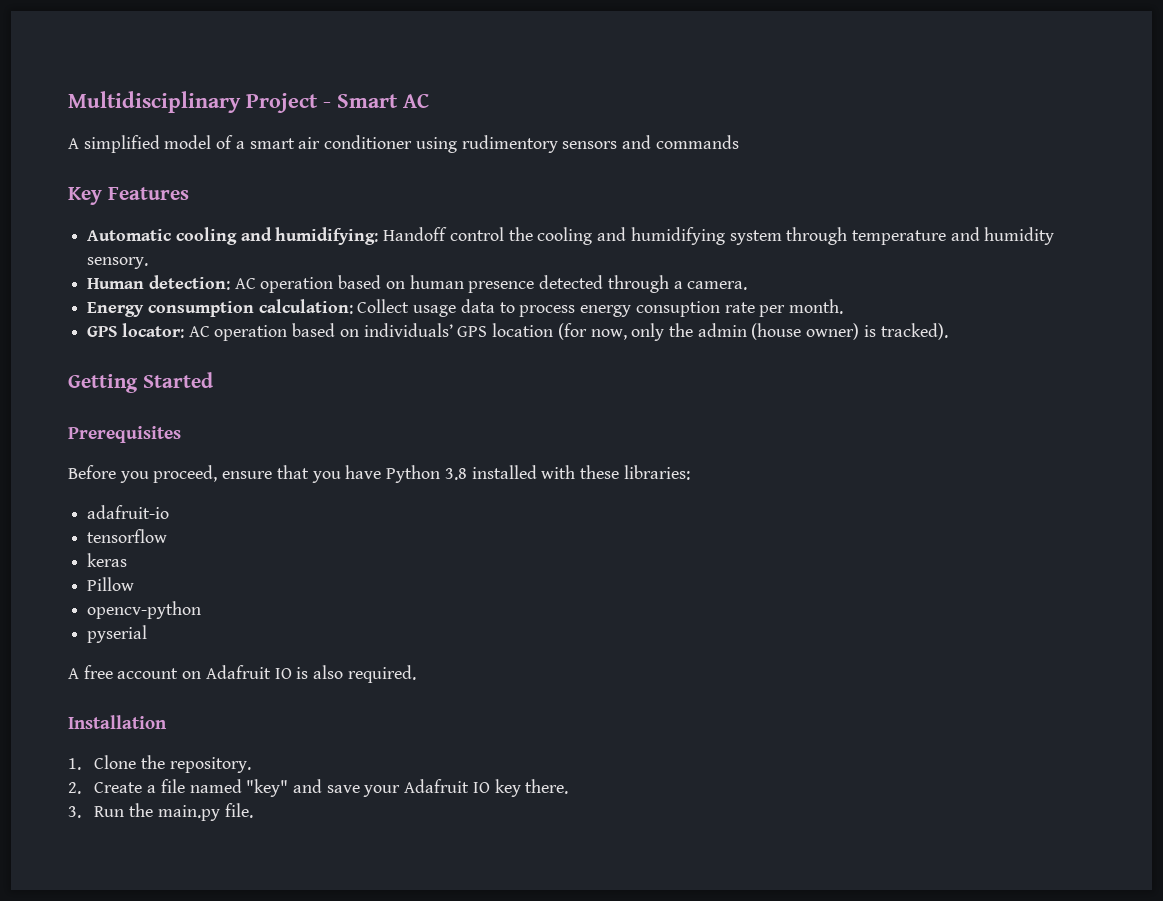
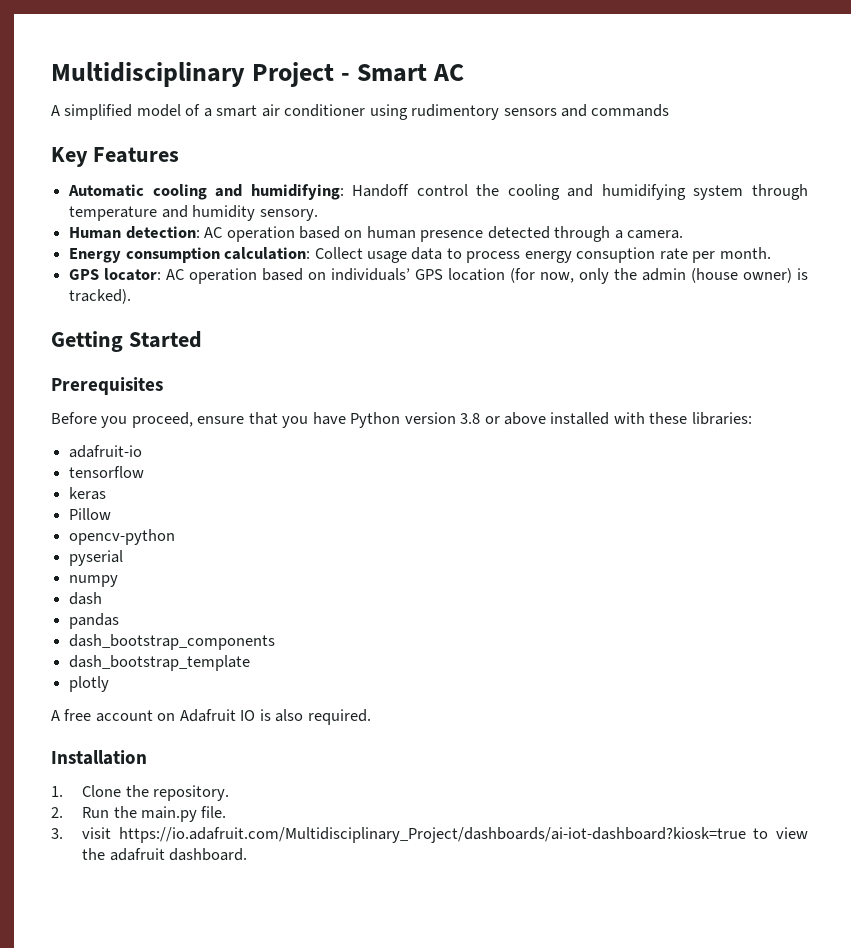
[444,468,467,480] 3.8 -> [404,412,547,425] version 3.8 or above
(148, 634) none -> [69,575,119,587] [69,592,103,605] [69,613,120,629] [69,634,276,650] [69,655,251,671] [69,676,110,692] // numpy // dash // pandas // dash_bootstrap_components // dash_bootstrap_template // plotly
[94,779,569,797] [68,803,253,821] Create a file named "key" and save your Adafruit IO key there. // 3. Run the main.py file. -> [82,806,227,822] [51,827,808,843] [82,848,248,861] Run the main.py file. // 3. visit https://io.adafruit.com/Multidisciplinary_Project/dashboards/ai-iot-dashboard?kiosk=true to view the adafruit dashboard.

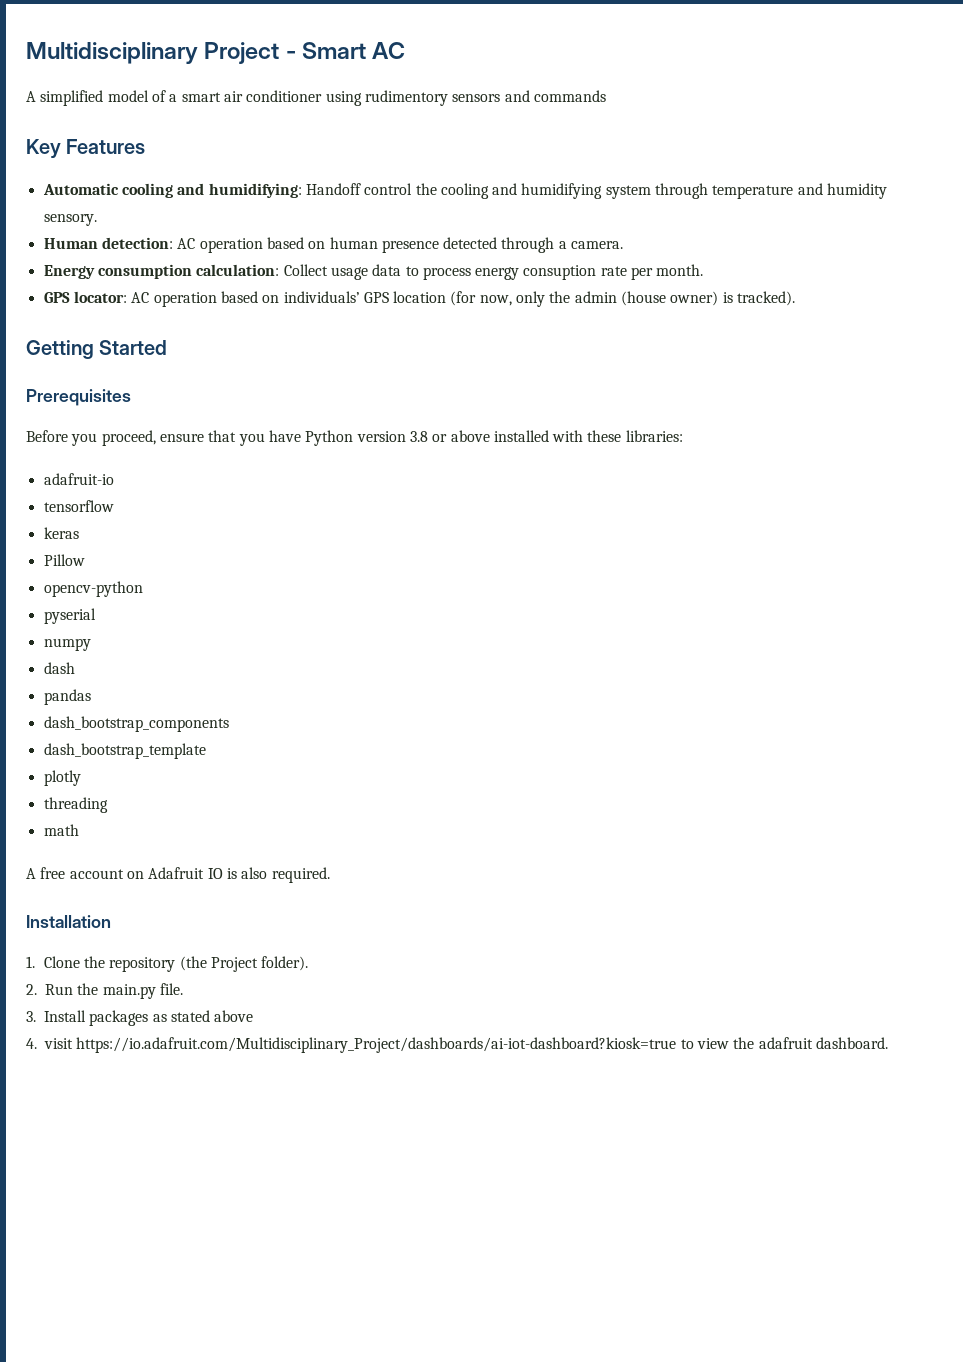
(110, 684) none -> [43,797,108,813] [43,824,79,836] // threading // math
[153,785,230,801] repository. -> [109,956,309,972] repository (the Project folder).
(63, 833) none -> [44,1010,254,1026] [26,1038,37,1049] Install packages as stated above // 4.

